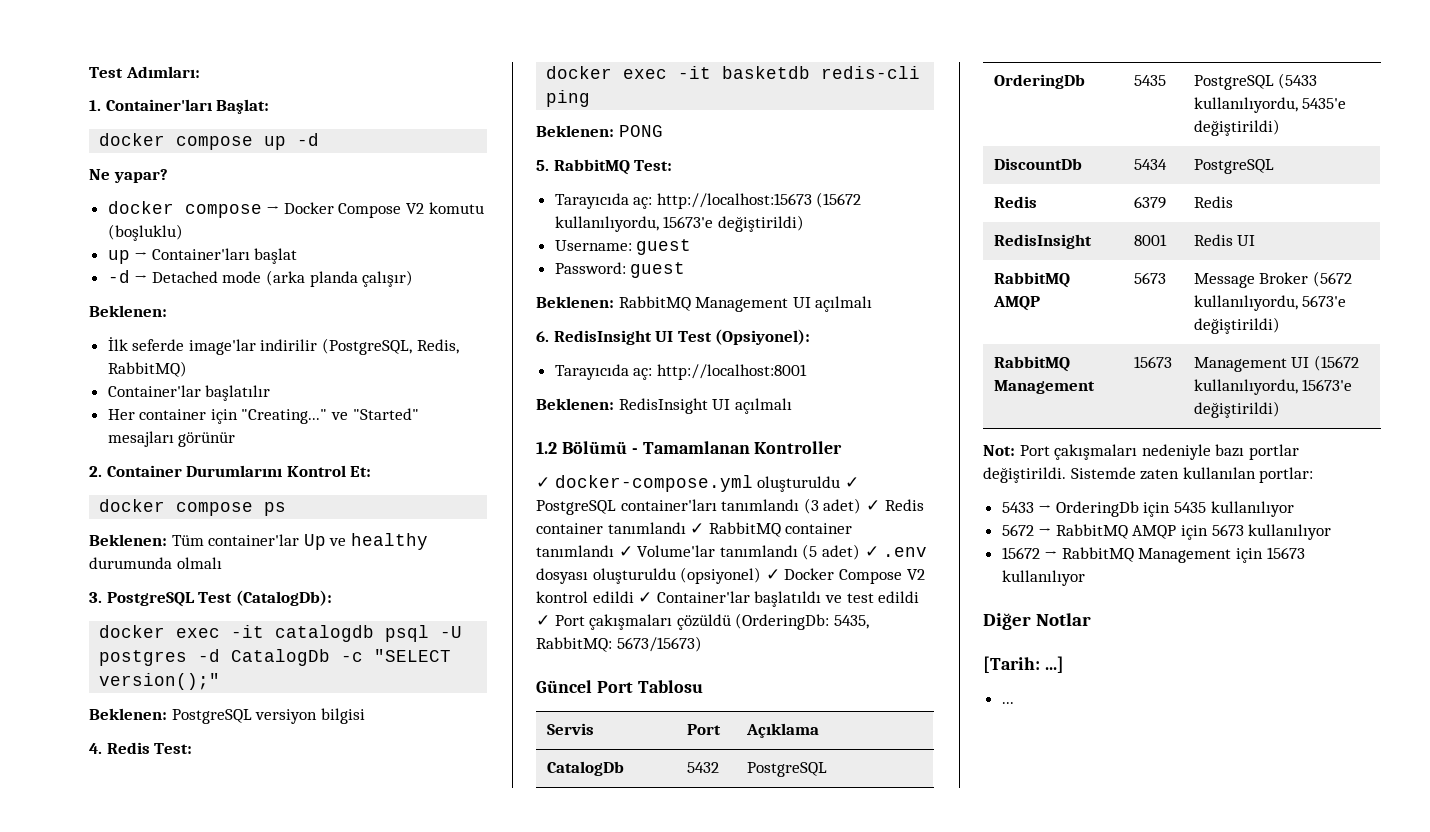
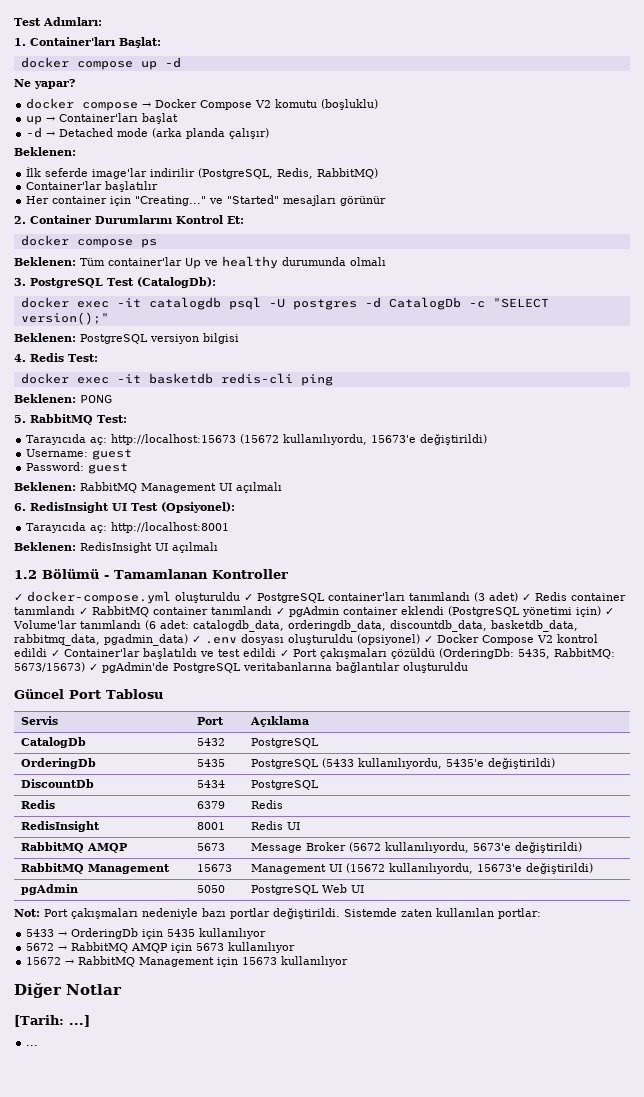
[637,544,860,560] Volume'lar tanımlandı (5 adet) -> [289,606,614,617] [13,620,578,632] [14,634,188,646] pgAdmin container eklendi (PostgreSQL yönetimi için) ✓ Volume'lar tanımlandı (6 adet: catalogdb_data, orderingdb_data, discountdb_data, basketdb_data, rabbitmq_data, pgadmin_data)
(702, 644) none -> [89,662,468,673] ✓ pgAdmin'de PostgreSQL veritabanlarına bağlantılar oluşturuldu
(1280, 409) none -> [21,884,79,895] [197,885,226,893] [251,884,365,895] // pgAdmin | 5050 | PostgreSQL Web UI

